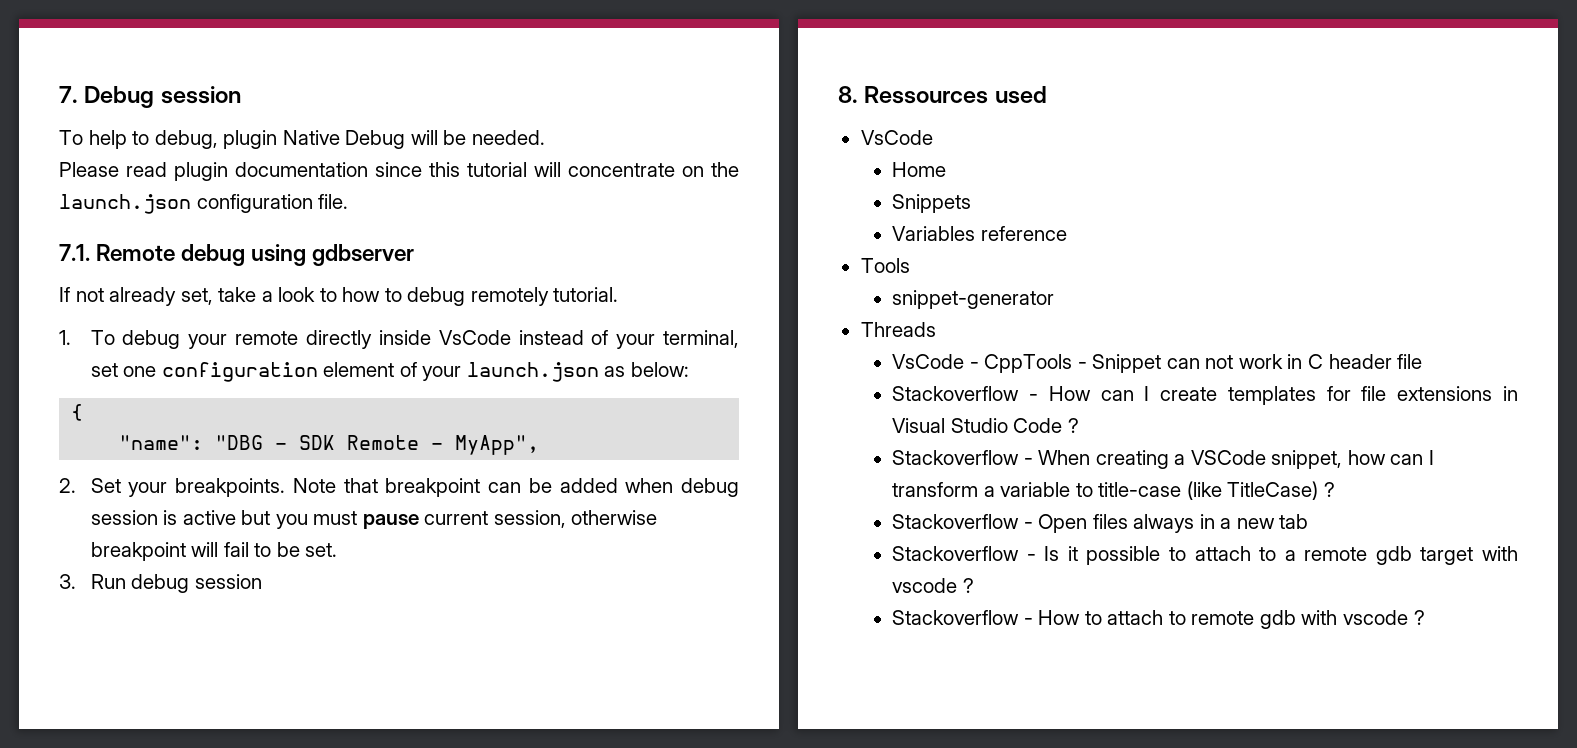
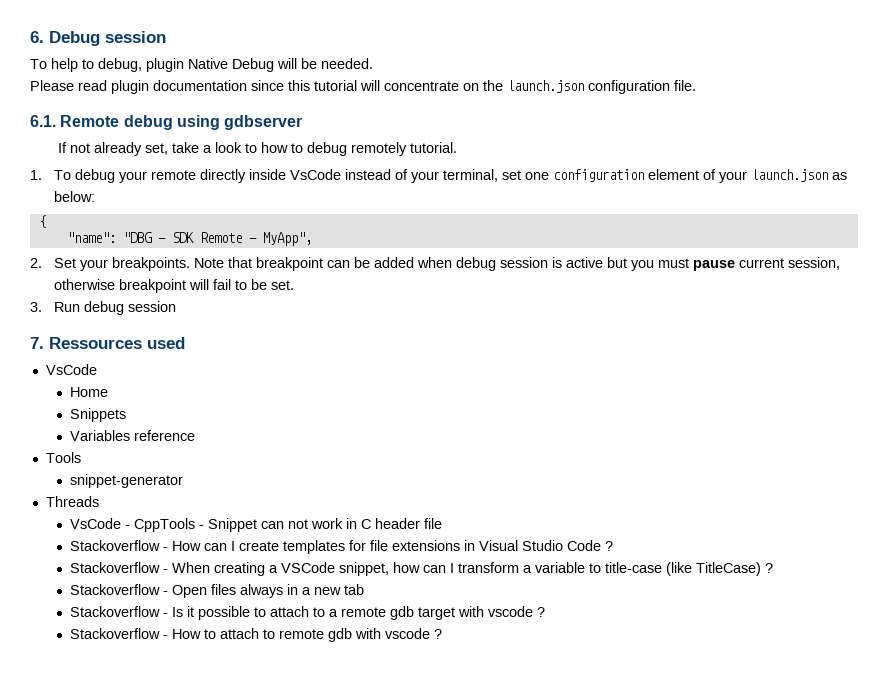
[59,86,78,103] 7. -> [30,31,44,43] 6.
[59,244,90,261] 7.1. -> [30,115,56,127] 6.1.
[838,86,858,103] 8. -> [30,337,44,349] 7.

